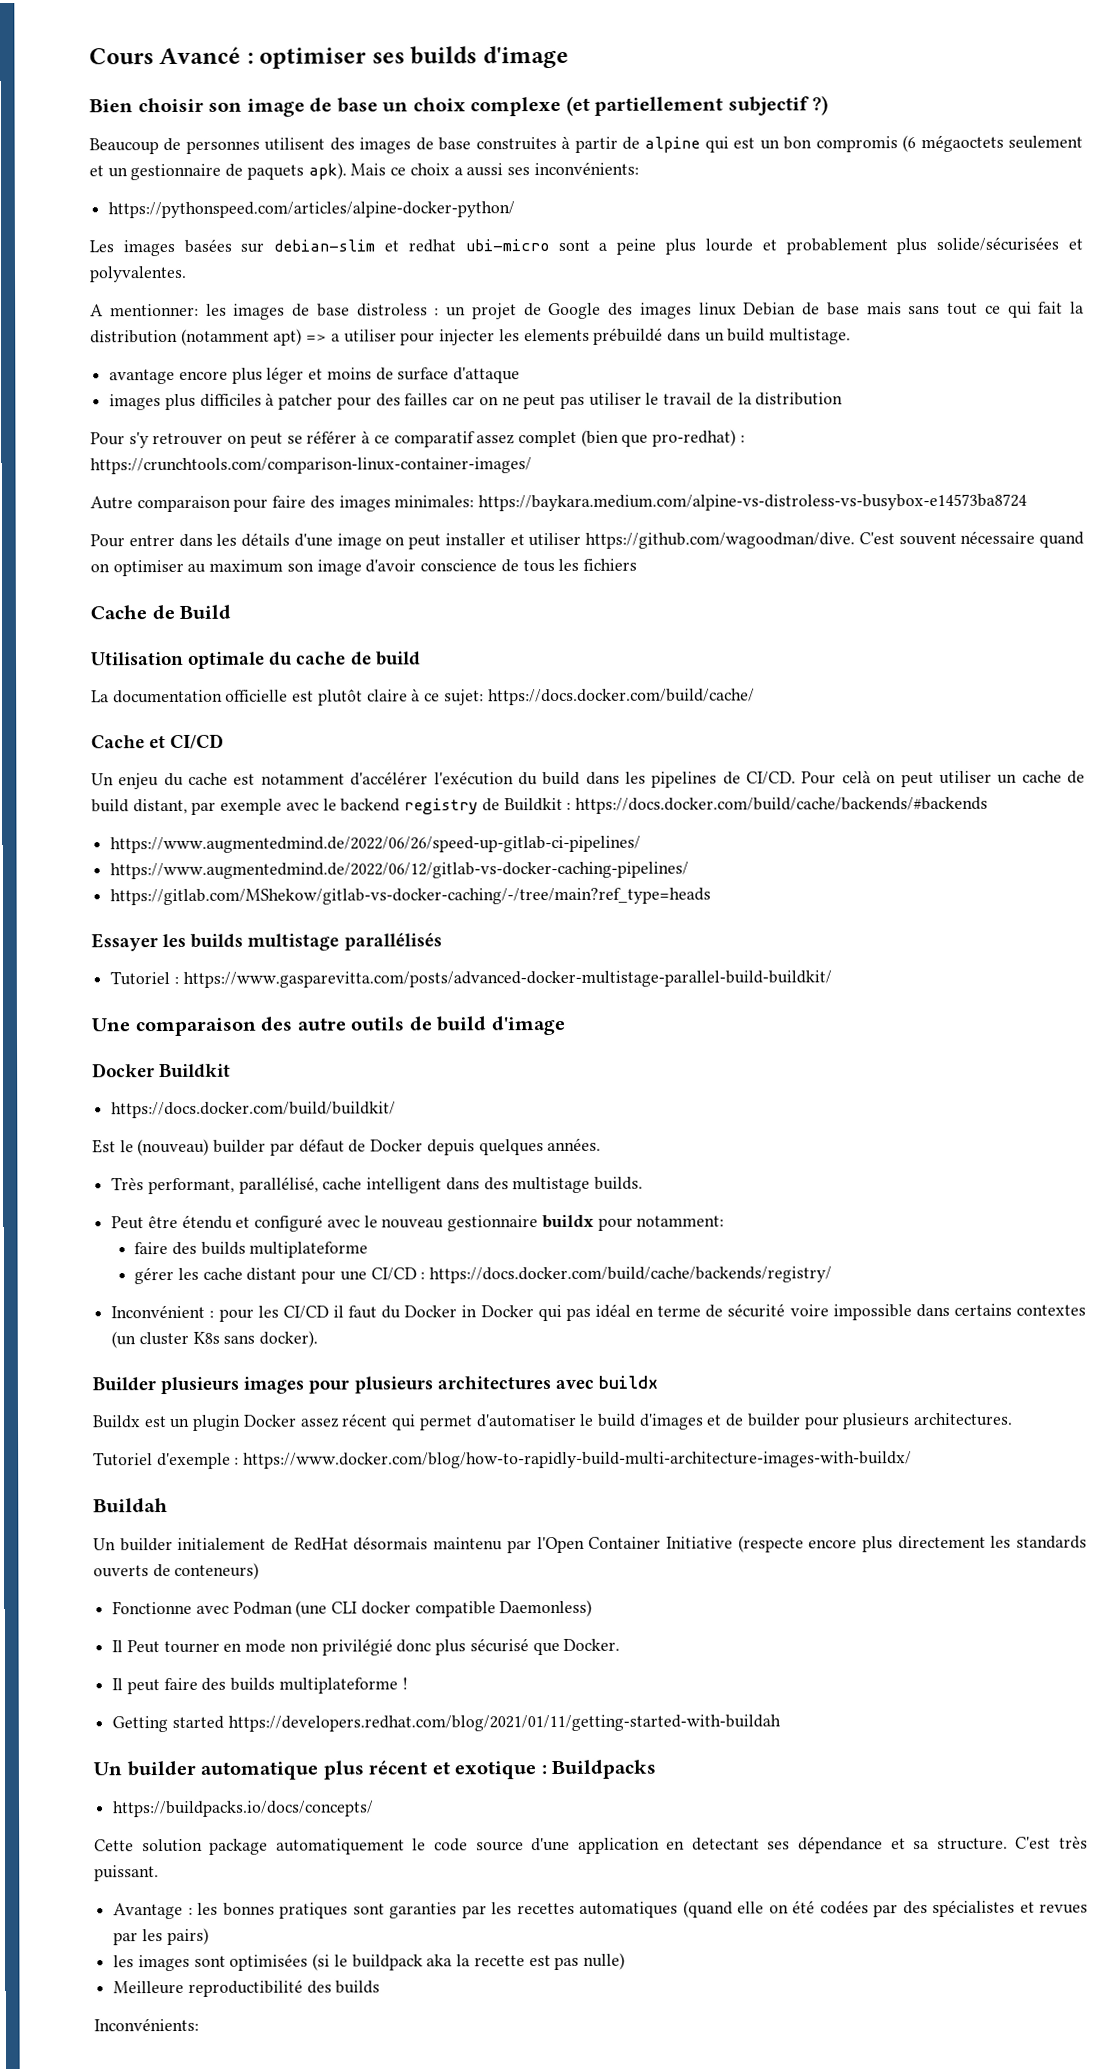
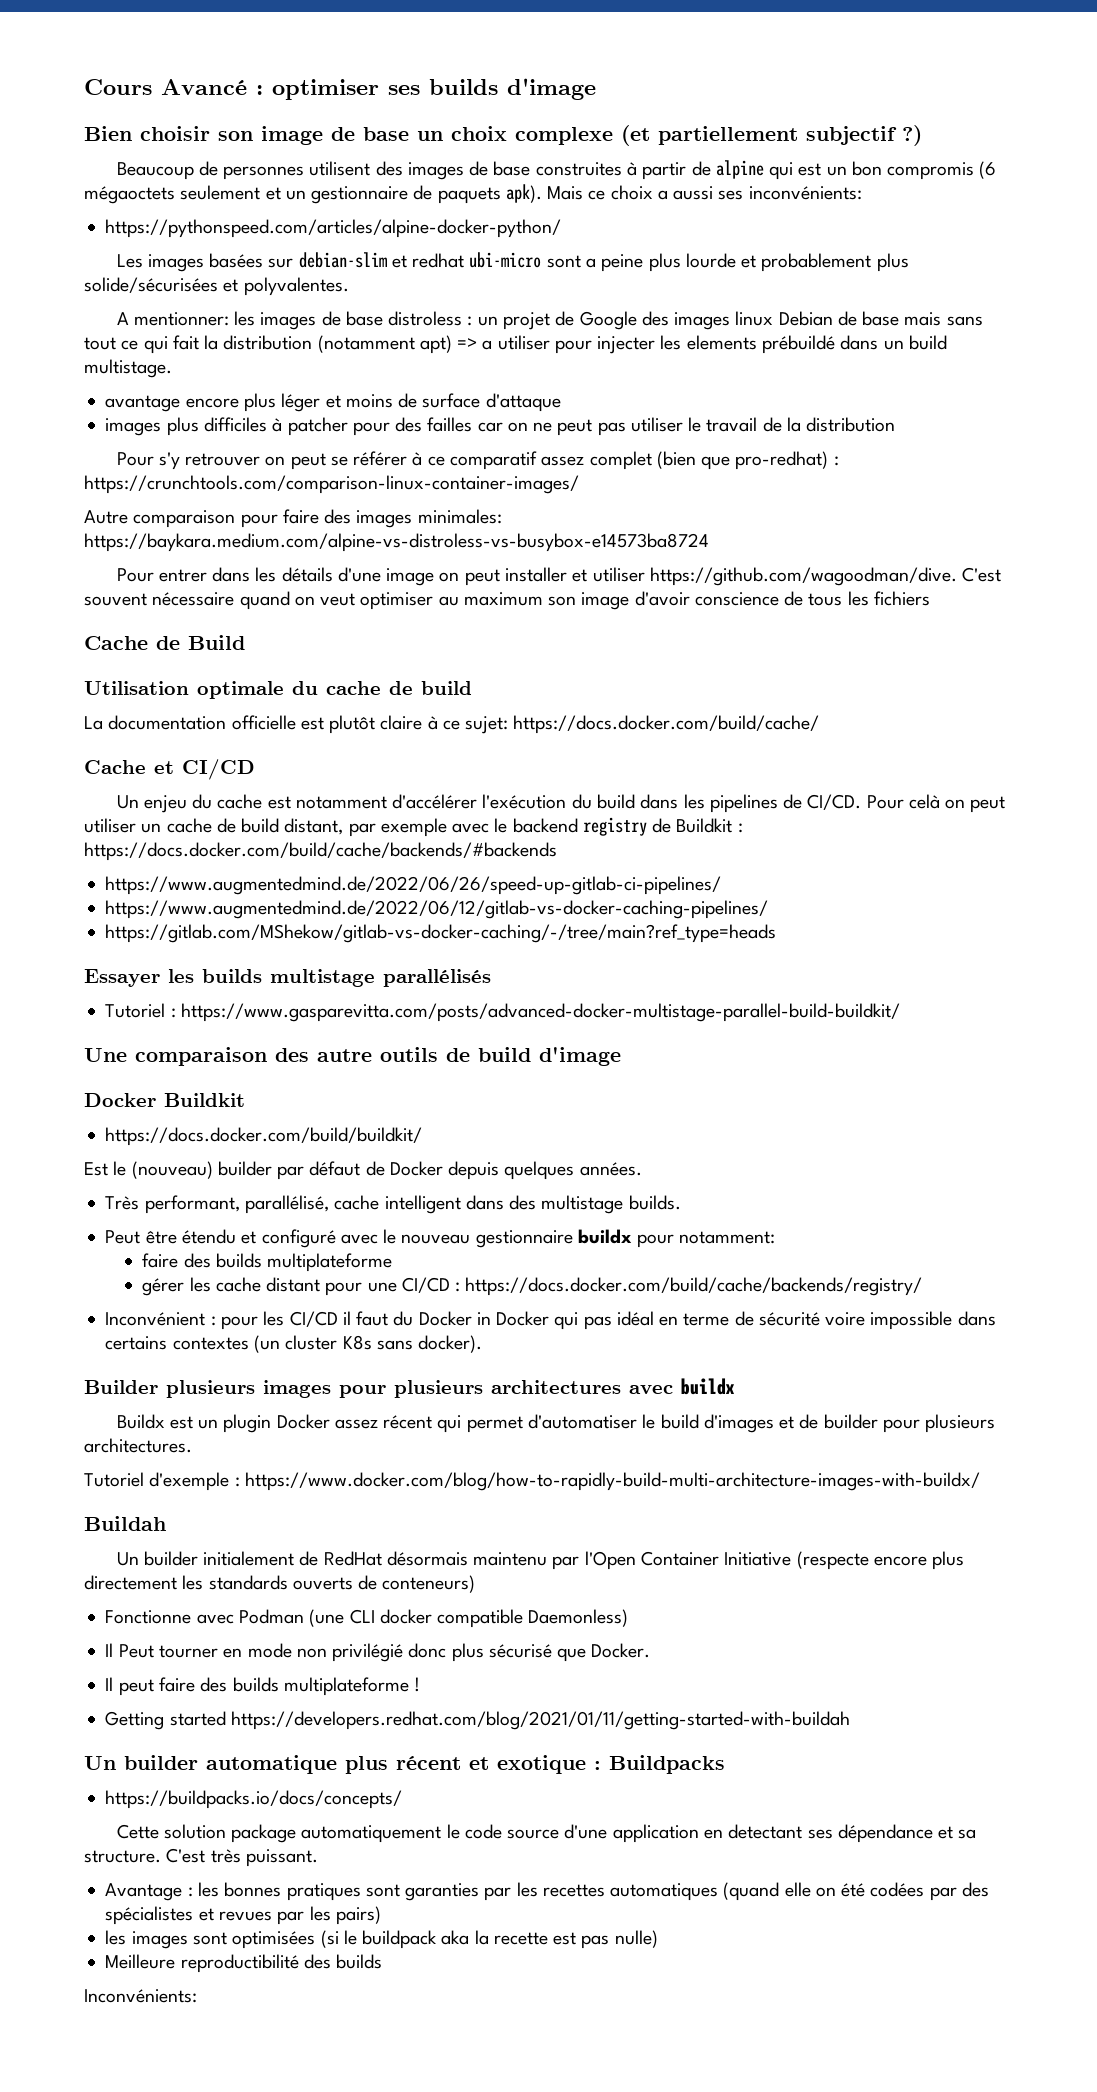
(110, 568) none -> [320,593,356,606] veut

